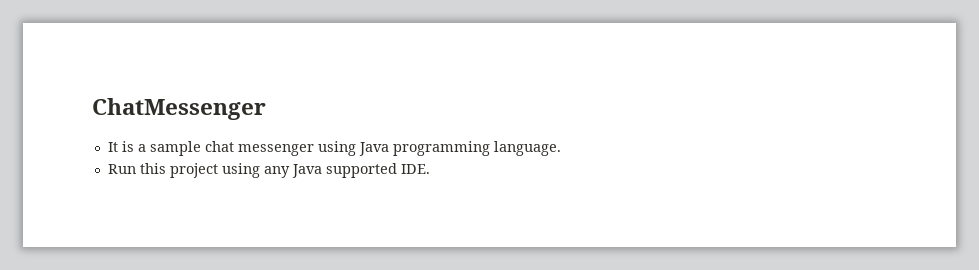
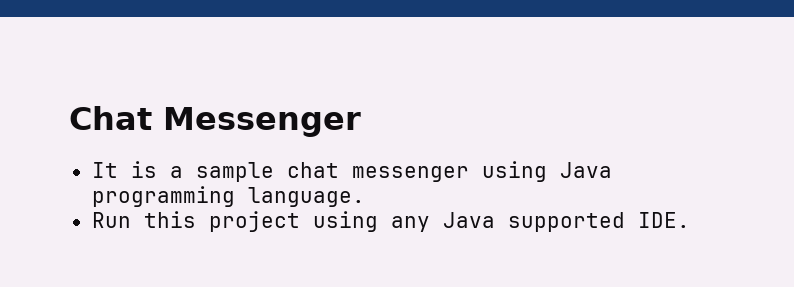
[92,98,266,120] ChatMessenger -> [69,106,361,137] Chat Messenger

